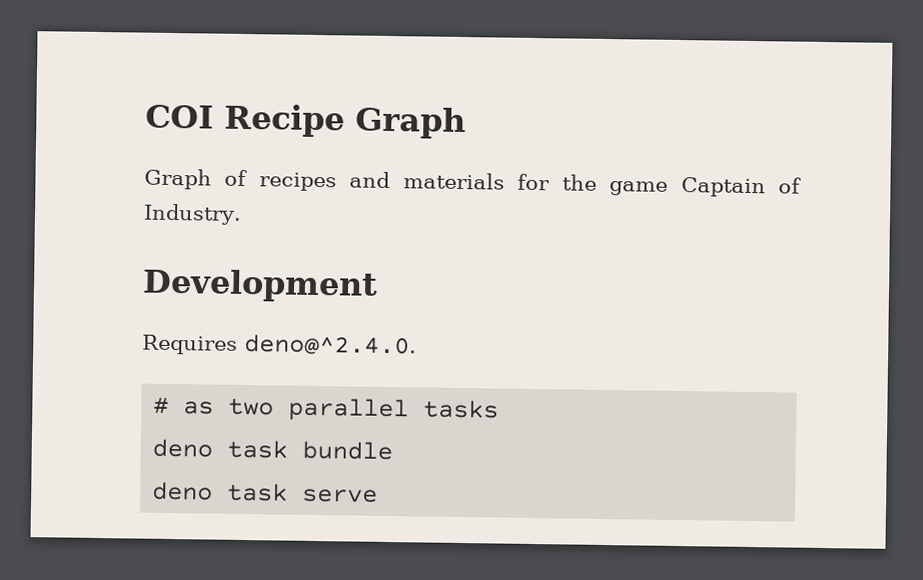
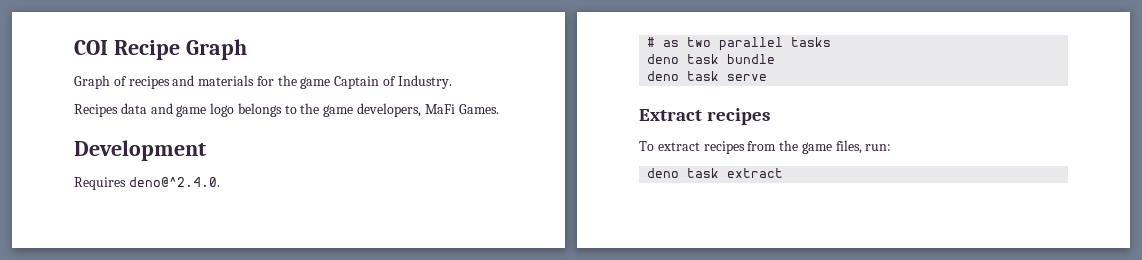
(242, 214) none -> [74,103,499,117] // Recipes data and game logo belongs to the game developers, MaFi Games.
(379, 495) none -> [639,108,771,125] [639,140,892,154] [647,168,784,178] // Extract recipes // To extract recipes from the game files, run: // deno task extract

